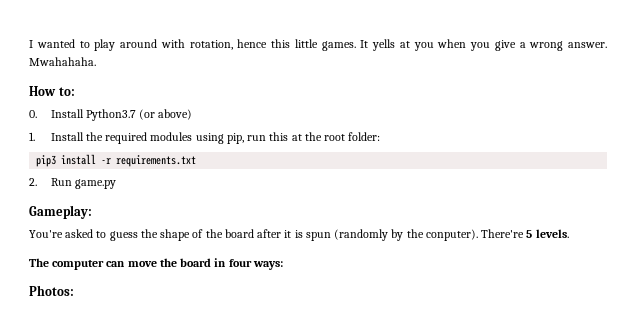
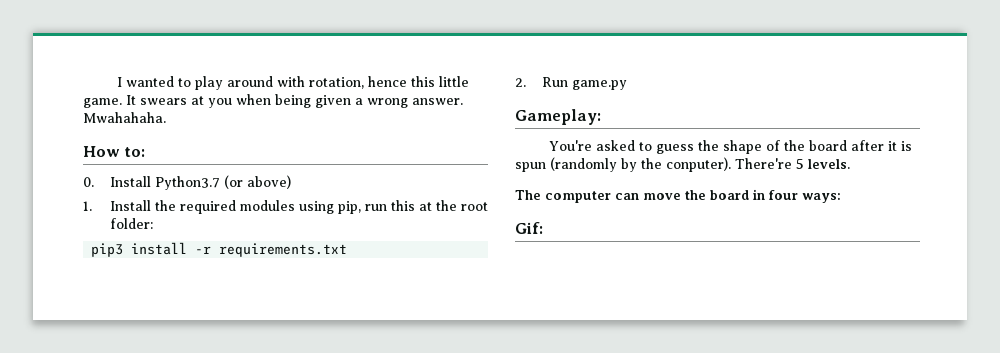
[321,39,395,51] games. It yells -> [83,95,187,108] game. It swears
[470,40,516,51] you give -> [275,94,351,108] being given
[29,285,74,296] Photos: -> [515,222,543,234] Gif:

